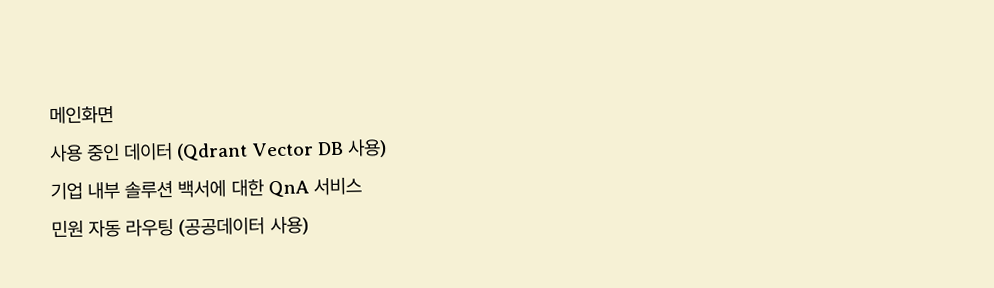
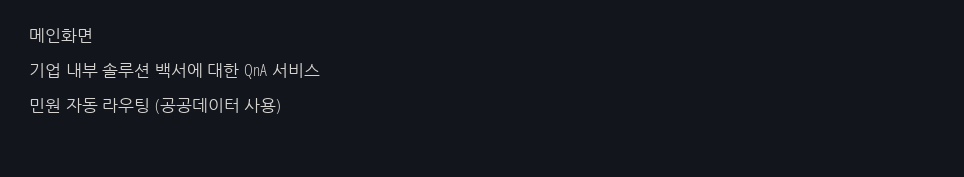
[49,139,387,163] // 사용 중인 데이터 (Qdrant Vector DB 사용) -> (93, 35) none

